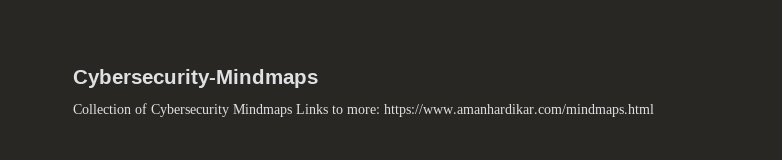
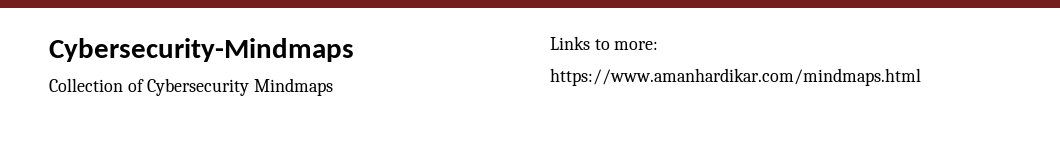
(292, 110) none -> (334, 87) //
(380, 110) none -> (659, 45) //

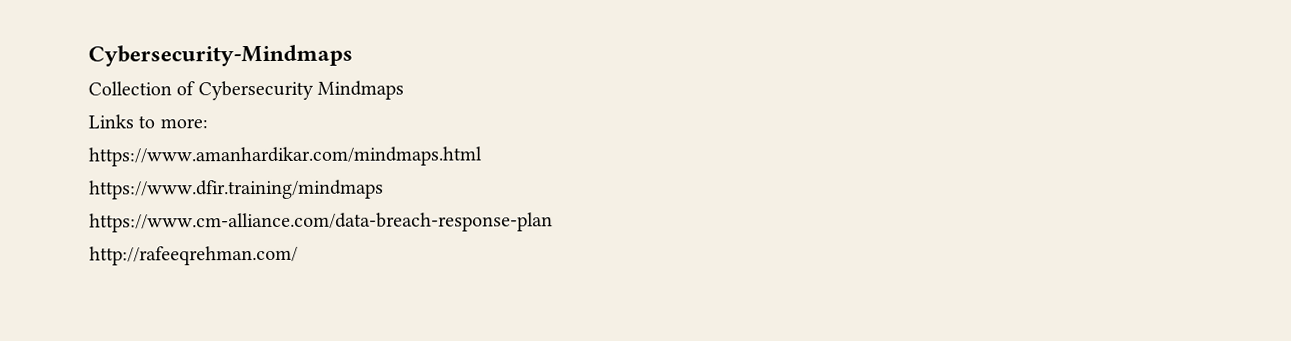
(921, 77) none -> [89,179,384,200] [89,212,553,233] [89,245,298,266] // https://www.dfir.training/mindmaps // https://www.cm-alliance.com/data-breach-response-plan // http://rafeeqrehman.com/

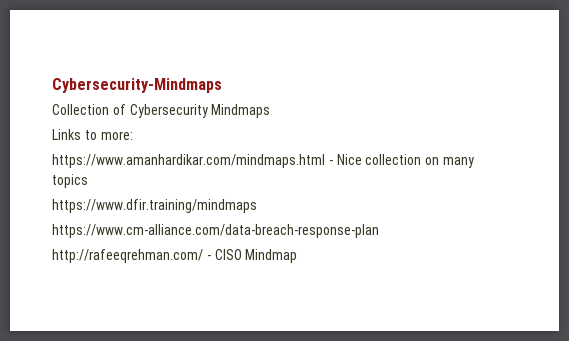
(482, 156) none -> [328,154,474,168] [52,174,88,188] - Nice collection on many topics
(298, 255) none -> [206,249,298,263] - CISO Mindmap

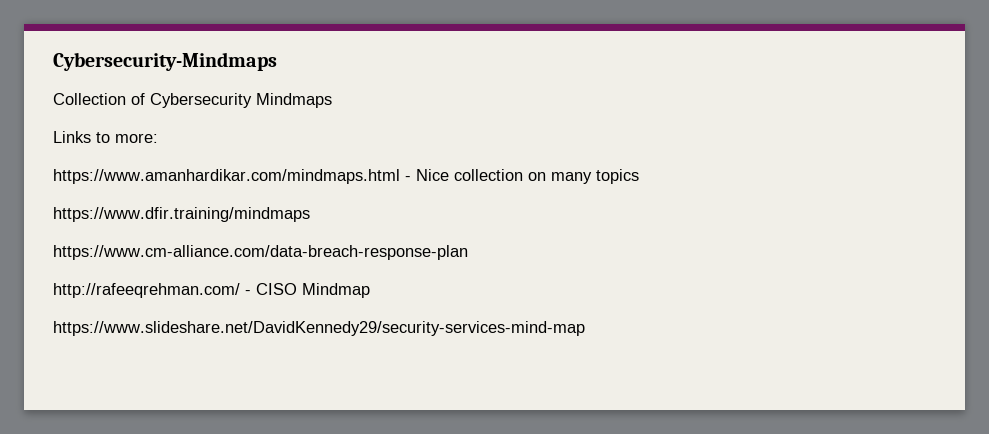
(298, 256) none -> [53,321,585,336] // https://www.slideshare.net/DavidKennedy29/security-services-mind-map

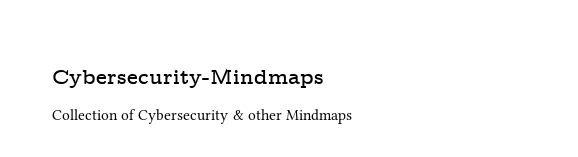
(252, 100) none -> [232,109,282,120] & other
[53,131,158,143] [53,169,639,184] [53,207,310,222] [53,245,468,260] [53,283,370,298] [53,321,585,336] // Links to more: // https://www.amanhardikar.com/mindmaps.html - Nice collection on many topics // https://www.dfir.training/mindmaps // https://www.cm-alliance.com/data-breach-response-plan // http://rafeeqrehman.com/ - CISO Mindmap // https://www.slideshare.net/DavidKennedy29/security-services-mind-map -> (352, 116) none

